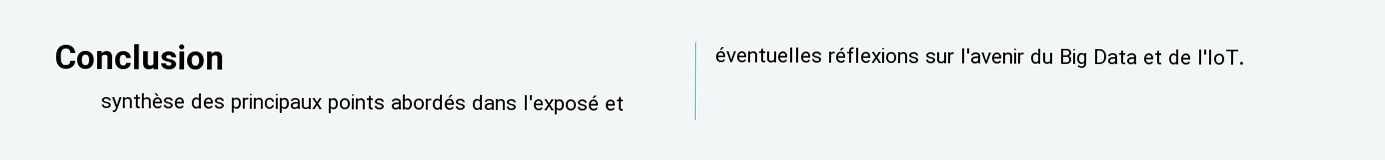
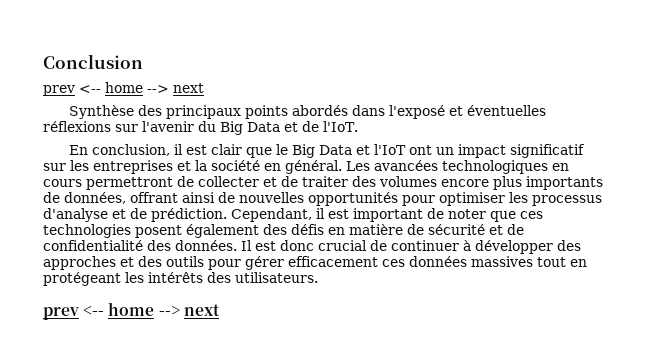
[99,93,185,113] synthèse -> [43,82,204,96] [68,105,134,119] prev <-- home --> next // Synthèse
(1245, 57) none -> [68,144,585,158] [43,160,569,174] [43,176,603,190] [43,192,602,206] [43,208,543,222] [43,224,524,238] [43,240,581,254] [43,256,587,270] [43,272,318,286] [43,302,220,320] // En conclusion, il est clair que le Big Data et l'IoT ont un impact significatif sur les entreprises et la société en général. Les avancées technologiques en cours permettront de collecter et de traiter des volumes encore plus importants de données, offrant ainsi de nouvelles opportunités pour optimiser les processus d'analyse et de prédiction. Cependant, il est important de noter que ces technologies posent également des défis en matière de sécurité et de confidentialité des données. Il est donc crucial de continuer à développer des approches et des outils pour gérer efficacement ces données massives tout en protégeant les intérêts des utilisateurs. // prev <-- home --> next

